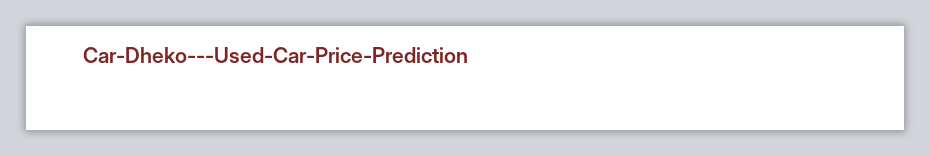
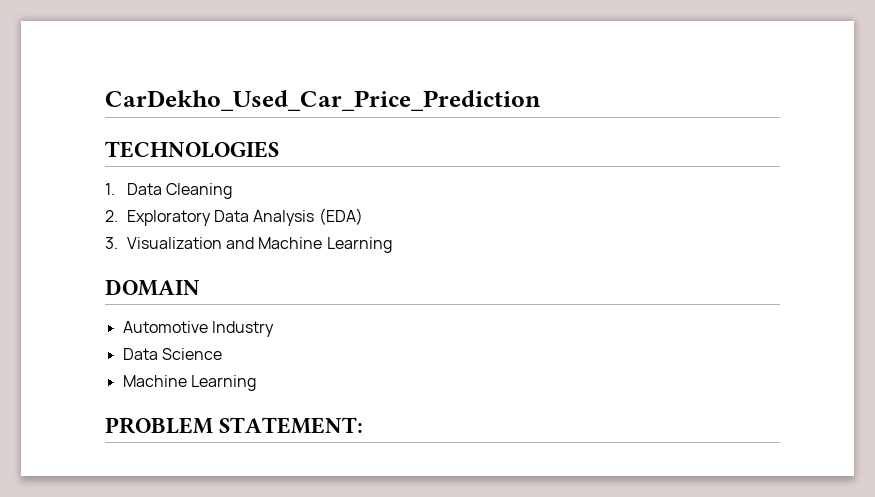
[83,47,468,63] Car-Dheko---Used-Car-Price-Prediction -> [105,90,541,111] [105,141,279,158] [105,183,232,199] [105,208,363,226] [105,237,392,253] [105,279,200,296] [122,321,274,337] [122,348,222,360] [122,375,256,391] [105,417,364,434] CarDekho_Used_Car_Price_Prediction // TECHNOLOGIES // 1. Data Cleaning // 2. Exploratory Data Analysis (EDA) // 3. Visualization and Machine Learning // DOMAIN // Automotive Industry // Data Science // Machine Learning // PROBLEM STATEMENT:

